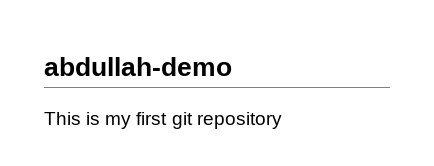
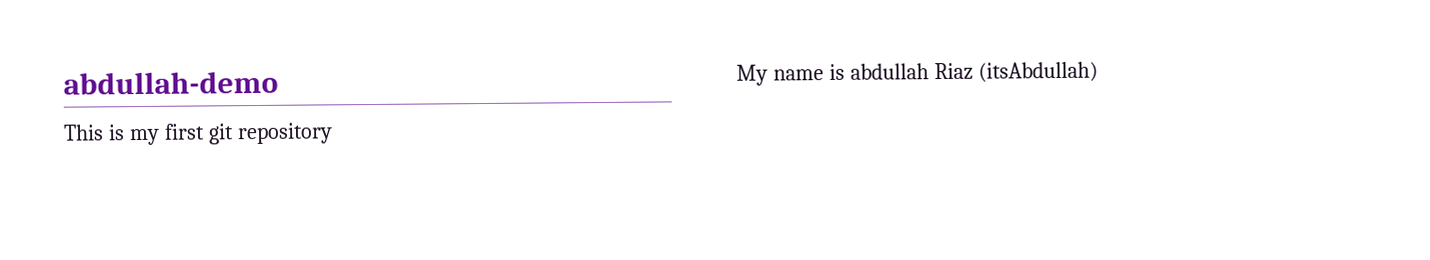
(282, 120) none -> [736,61,1098,86] // My name is abdullah Riaz (itsAbdullah)

